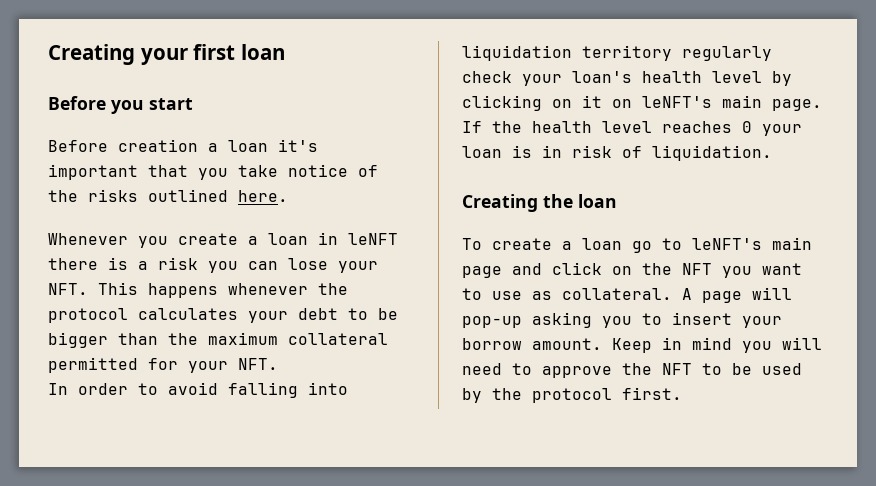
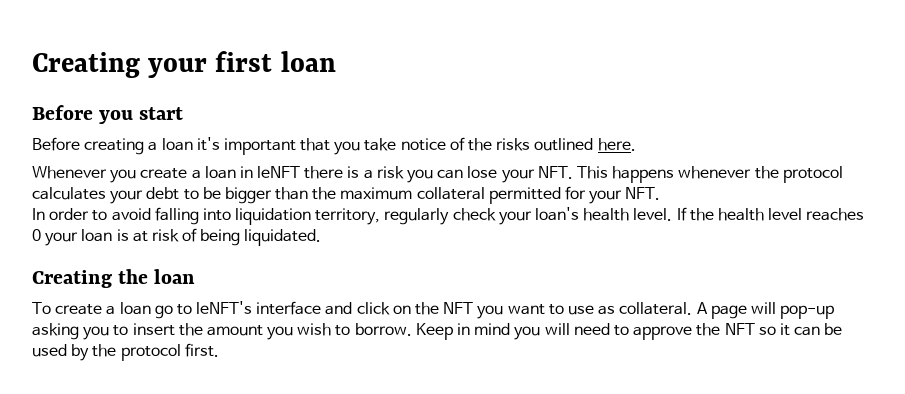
[118,139,198,152] creation -> [84,138,145,155] creating
[582,45,672,61] territory -> [315,208,381,225] territory,
[712,71,792,86] [462,95,822,111] level by clicking on it on leNFT's main page. -> [633,208,673,221] level.
[542,145,562,158] in -> [132,231,148,242] at
[652,145,772,161] liquidation. -> [200,229,322,246] being liquidated.
[772,237,812,250] [462,266,502,278] main page -> [256,301,322,315] interface
[742,316,782,328] [462,338,602,350] your borrow amount. -> [178,323,412,340] the amount you wish to borrow.
[702,363,722,375] to -> [758,323,821,336] so it can

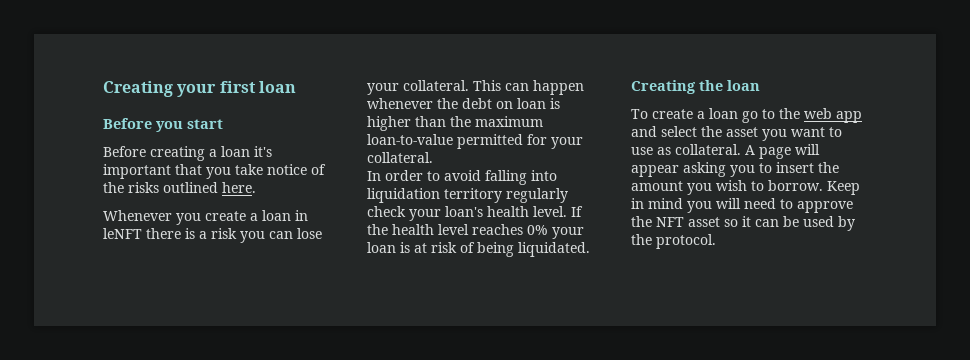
[537,166,843,183] [32,187,272,204] NFT. This happens whenever the protocol calculates your debt to be bigger -> [403,80,584,95] [367,98,560,109] [367,116,411,131] collateral. This can happen whenever the debt on loan is higher
[416,187,485,200] collateral -> [367,134,453,145] loan-to-value
[625,187,661,200] NFT. -> [367,152,433,163] collateral.
[315,208,381,225] territory, -> [444,188,502,203] territory
[32,229,41,241] 0 -> [527,225,548,235] 0%
[196,301,474,315] leNFT's interface and click on the NFT -> [779,108,862,123] [631,126,758,137] the web app and select the asset
[780,305,835,319] pop-up -> [631,165,679,177] appear
(755, 329) none -> [688,217,720,227] asset
[120,343,219,361] protocol first. -> [656,234,716,249] protocol.

